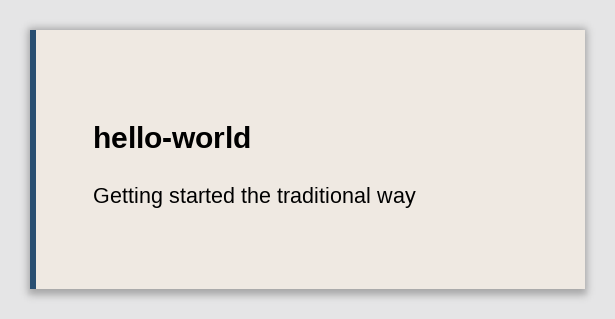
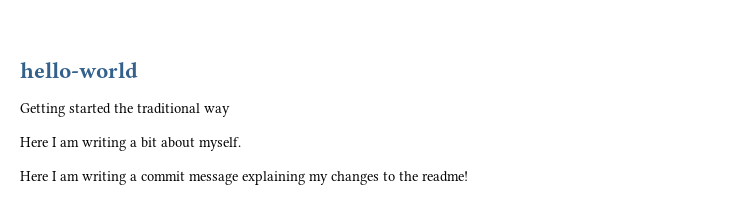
(416, 199) none -> [20,137,241,151] [20,171,468,185] // Here I am writing a bit about myself. // Here I am writing a commit message explaining my changes to the readme!

